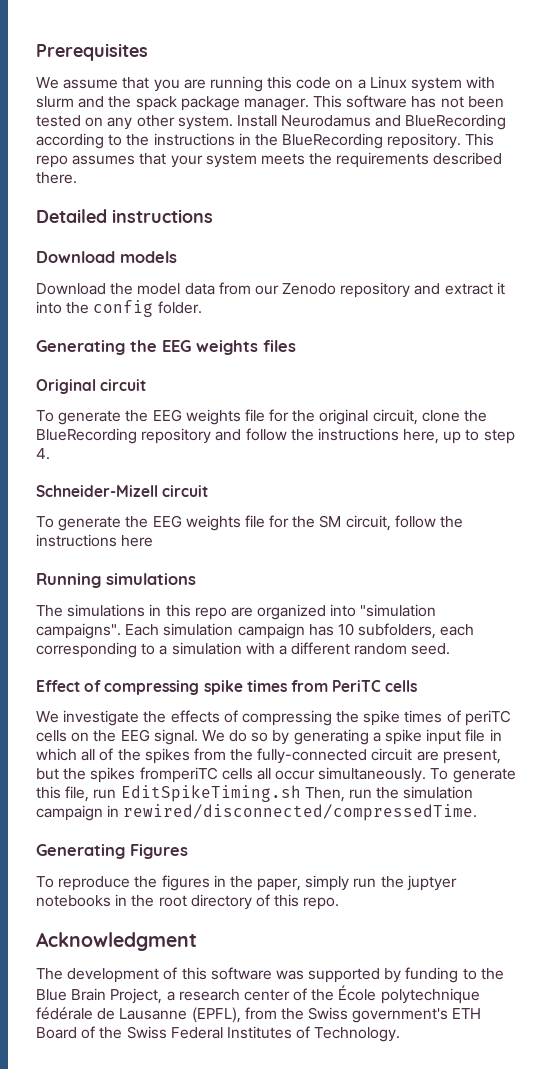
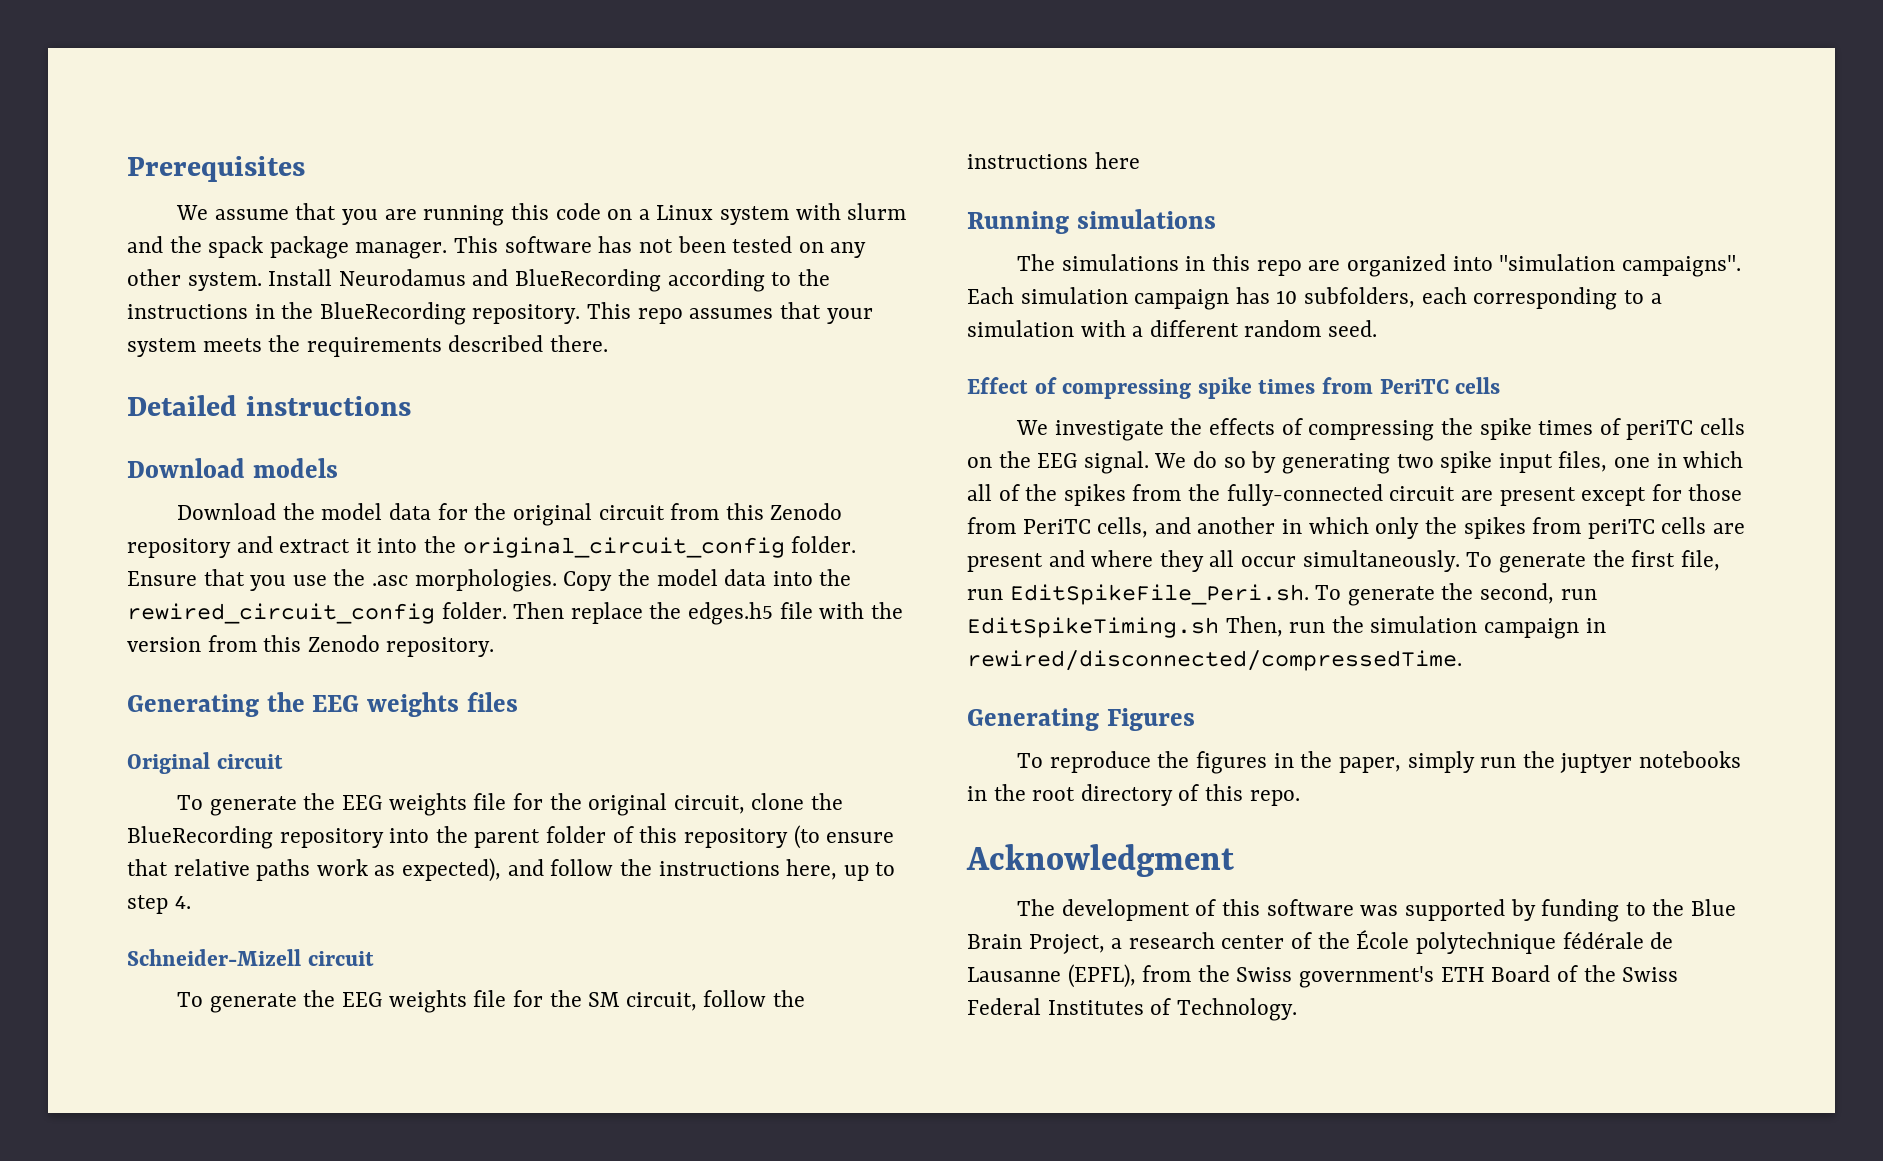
[218,282,279,295] from our -> [437,503,764,526] for the original circuit from this
[93,300,202,317] config folder. -> [462,536,857,558] [127,569,852,592] [127,602,903,625] [127,635,495,657] original_circuit_config folder. Ensure that you use the .asc morphologies. Copy the model data into the rewired_circuit_config folder. Then replace the edges.h5 file with the version from this Zenodo repository.
(212, 436) none -> [389,825,895,849] [127,858,502,882] into the parent folder of this repository (to ensure that relative paths work as expected),
[372,732,381,742] a -> [1396,454,1434,468] two
[465,729,486,742] file -> [1558,451,1650,472] files, one
[442,749,501,764] [36,767,253,783] present, but the spikes fromperiTC cells -> [1499,484,1743,506] [967,517,1745,539] [967,550,1204,572] present except for those from PeriTC cells, and another in which only the spikes from periTC cells are present and where they
[36,786,90,802] this file, -> [1592,550,1720,571] [967,583,1555,606] the first file, run EditSpikeFile_Peri.sh. To generate the second,

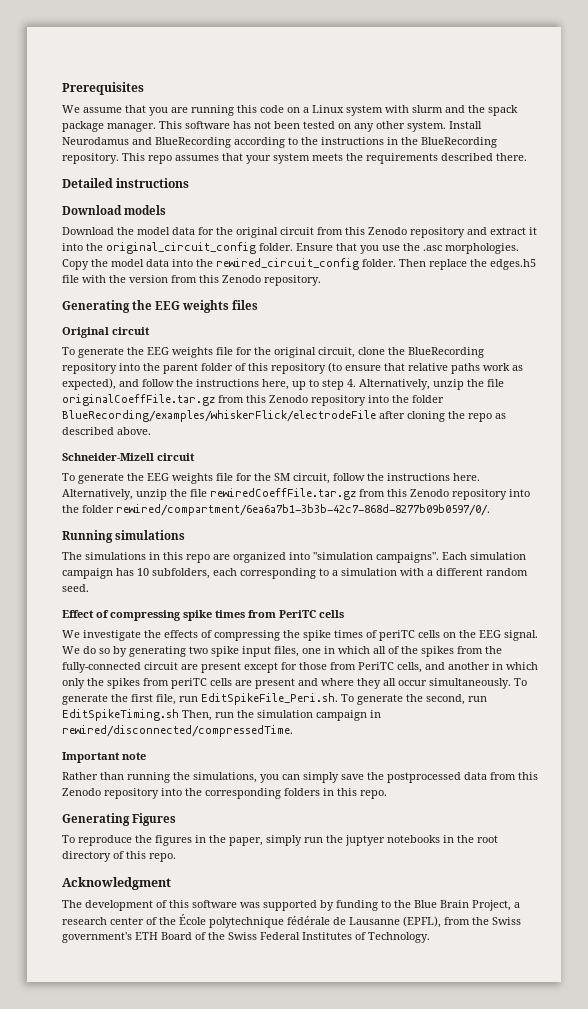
(191, 902) none -> [359,379,504,390] [62,394,444,406] [62,410,506,422] [62,427,151,435] Alternatively, unzip the file originalCoeffFile.tar.gz from this Zenodo repository into the folder BlueRecording/examples/whiskerFlick/electrodeFile after cloning the repo as described above.
[1094,152,1140,169] here -> [453,473,480,481] [62,488,530,500] [62,504,490,516] here. Alternatively, unzip the file rewiredCoeffFile.tar.gz from this Zenodo repository into the folder rewired/compartment/6ea6a7b1-3b3b-42c7-868d-8277b09b0597/0/.
(1462, 660) none -> [62,752,146,763] [62,772,538,783] [62,788,387,799] // Important note // Rather than running the simulations, you can simply save the postprocessed data from this Zenodo repository into the corresponding folders in this repo.

